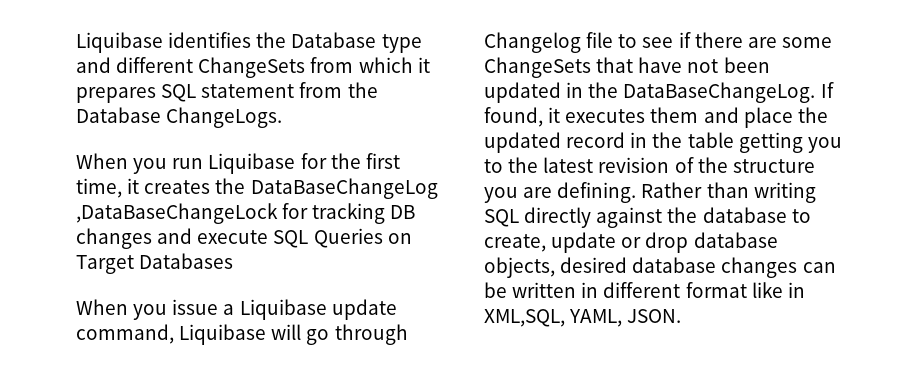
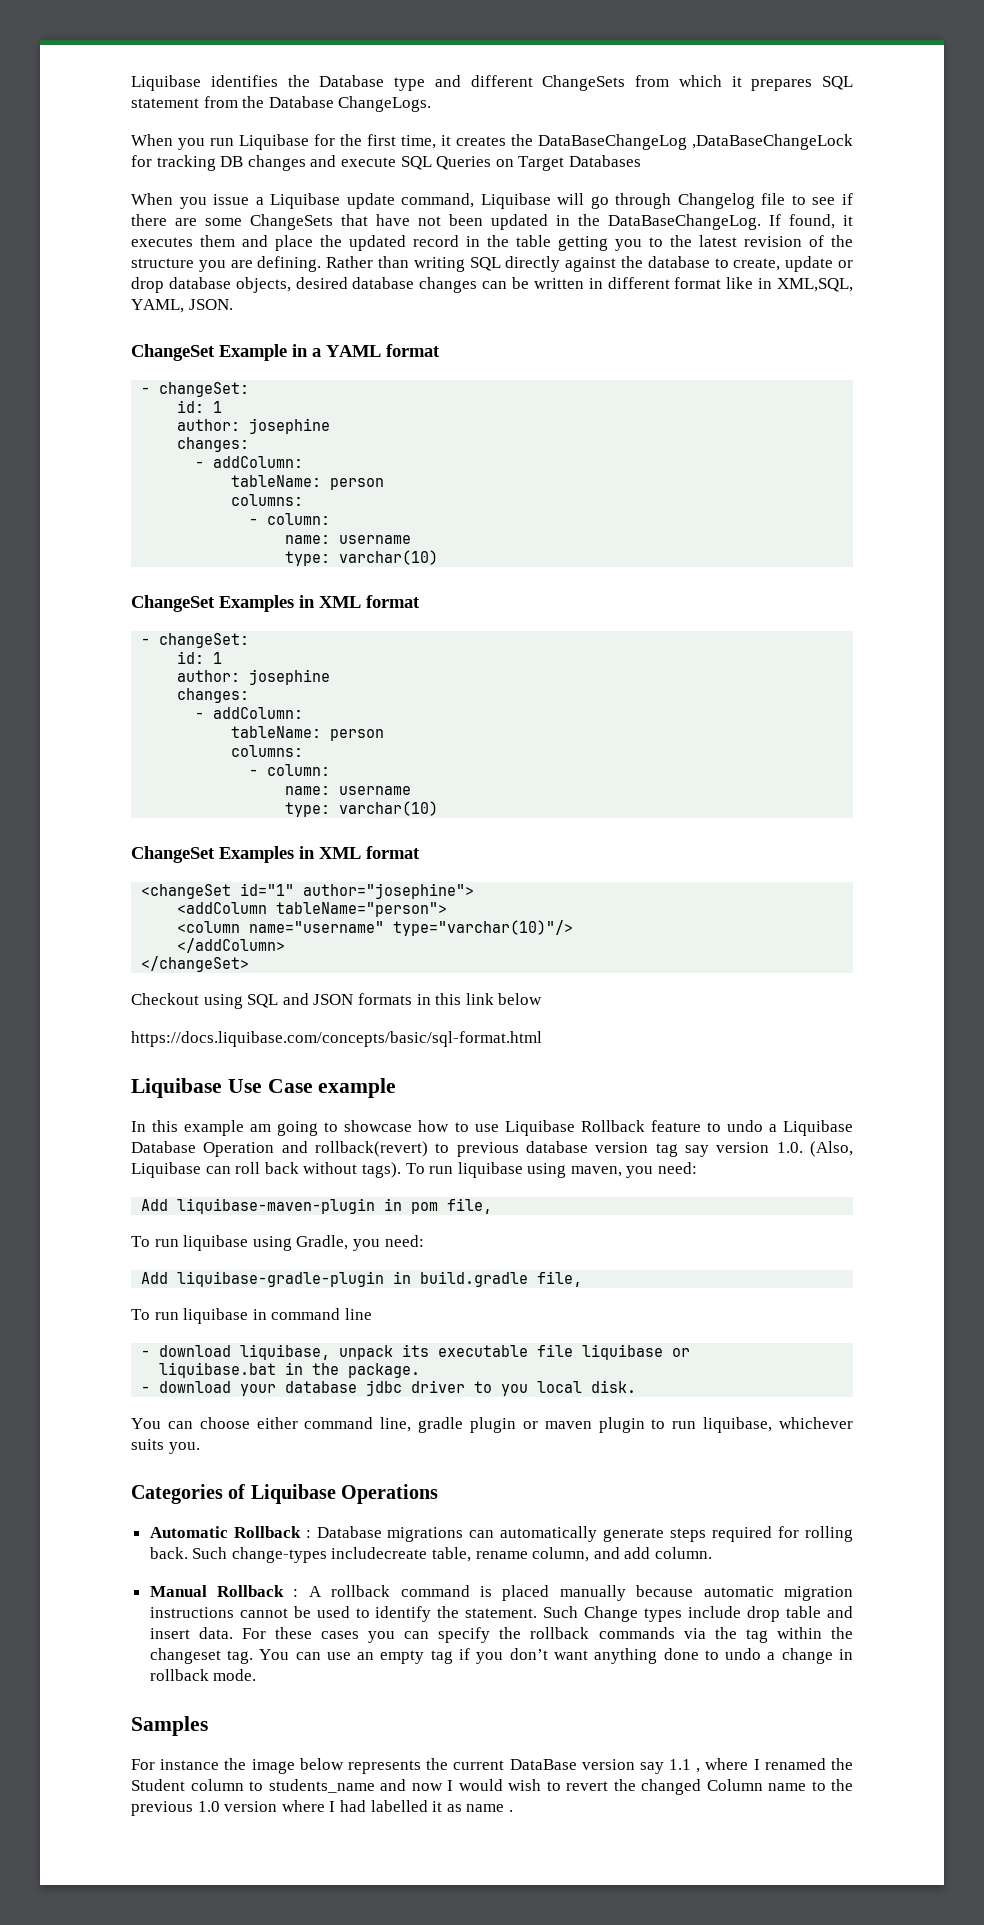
(682, 316) none -> [131,344,440,361] [141,382,250,397] [177,400,223,413] [177,418,331,434] [177,437,250,452] [195,456,304,468] [231,475,385,490] [231,494,304,506] [249,513,331,525] [285,535,412,544] [285,550,439,566] [131,595,420,612] [141,633,250,648] [177,651,223,664] [177,669,331,685] [177,688,250,703] [195,707,304,719] [231,726,385,741] [231,745,304,757] [249,764,331,776] [285,786,412,795] [285,801,439,817] [131,846,420,863] [141,883,475,899] [177,902,448,917] [177,920,574,936] [177,938,286,953] [141,956,250,972] [131,993,543,1009] [131,1031,542,1047] [131,1078,397,1098] [131,1120,853,1136] [131,1141,854,1157] [131,1162,698,1178] [141,1198,493,1214] [131,1235,424,1251] [141,1271,583,1287] [131,1308,372,1324] [141,1344,691,1360] [159,1362,421,1378] [141,1380,637,1396] [131,1417,853,1433] [131,1439,200,1454] [131,1484,439,1504] [149,1526,853,1542] [149,1547,713,1563] [149,1585,853,1601] [149,1606,854,1622] [149,1627,854,1643] [149,1648,854,1664] [149,1669,257,1681] [131,1716,208,1736] [131,1758,853,1774] [131,1779,853,1795] [131,1800,513,1816] // ChangeSet Example in a YAML format // - changeSet: // id: 1 // author: josephine // changes: // - addColumn: // tableName: person // columns: // - column: // name: username // type: varchar(10) // ChangeSet Examples in XML format // - changeSet: // id: 1 // author: josephine // changes: // - addColumn: // tableName: person // columns: // - column: // name: username // type: varchar(10) // ChangeSet Examples in XML format // <changeSet id="1" author="josephine"> // <addColumn tableName="person"> // <column name="username" type="varchar(10)"/> // </addColumn> // </changeSet> // Checkout using SQL and JSON formats in this link below // https://docs.liquibase.com/concepts/basic/sql-format.html // Liquibase Use Case example // In this example am going to showcase how to use Liquibase Rollback feature to undo a Liquibase Database Operation and rollback(revert) to previous database version tag say version 1.0. (Also, Liquibase can roll back without tags). To run liquibase using maven, you need: // Add liquibase-maven-plugin in pom file, // To run liquibase using Gradle, you need: // Add liquibase-gradle-plugin in build.gradle file, // To run liquibase in command line // - download liquibase, unpack its executable file liquibase or // liquibase.bat in the package. // - download your database jdbc driver to you local disk. // You can choose either command line, gradle plugin or maven plugin to run liquibase, whichever suits you. // Categories of Liquibase Operations // Automatic Rollback : Database migrations can automatically generate steps required for rolling back. Such change-types includecreate table, rename column, and add column. // Manual Rollback : A rollback command is placed manually because automatic migration instructions cannot be used to identify the statement. Such Change types include drop table and insert data. For these cases you can specify the rollback commands via the tag within the changeset tag. You can use an empty tag if you don’t want anything done to undo a change in rollback mode. // Samples // For instance the image below represents the current DataBase version say 1.1 , where I renamed the Student column to students_name and now I would wish to revert the changed Column name to the previous 1.0 version where I had labelled it as name .

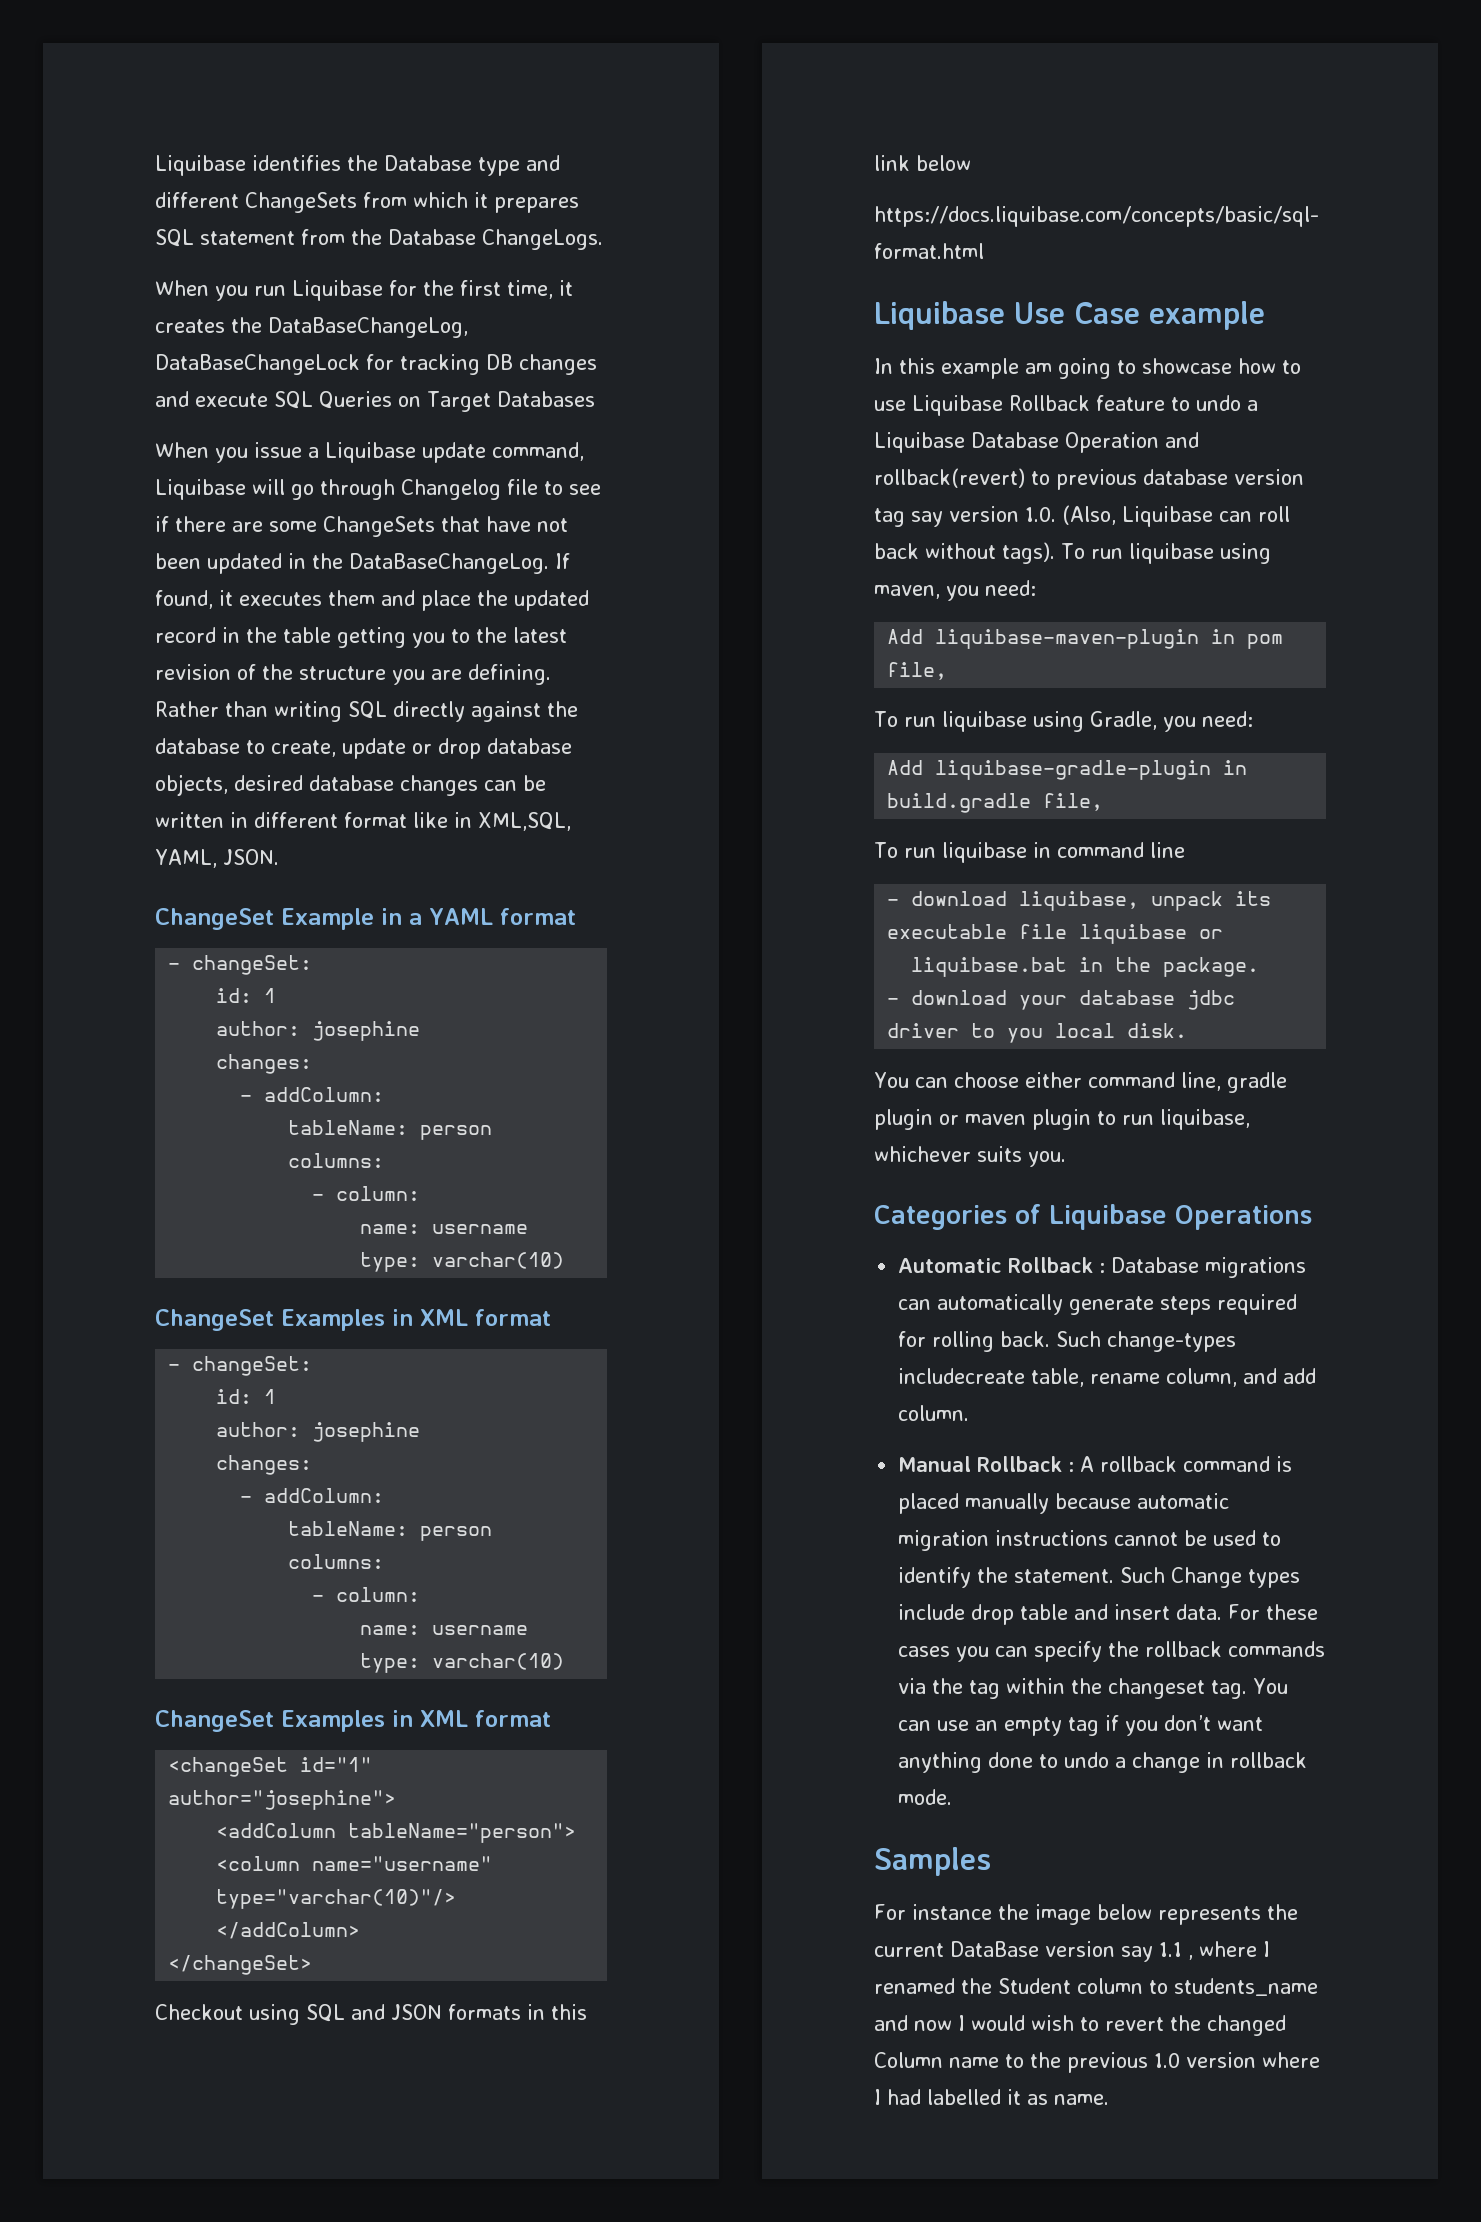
[538,134,853,150] DataBaseChangeLog ,DataBaseChangeLock -> [268,317,468,338] [155,354,360,375] DataBaseChangeLog, DataBaseChangeLock
[466,1804,513,1812] name . -> [1054,2094,1109,2105] name.

